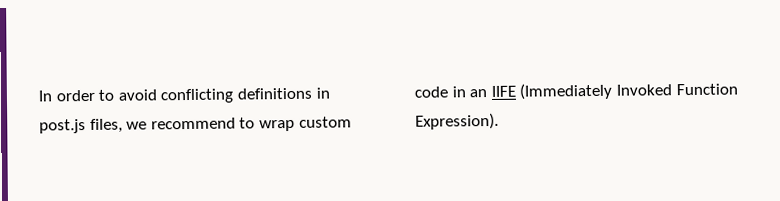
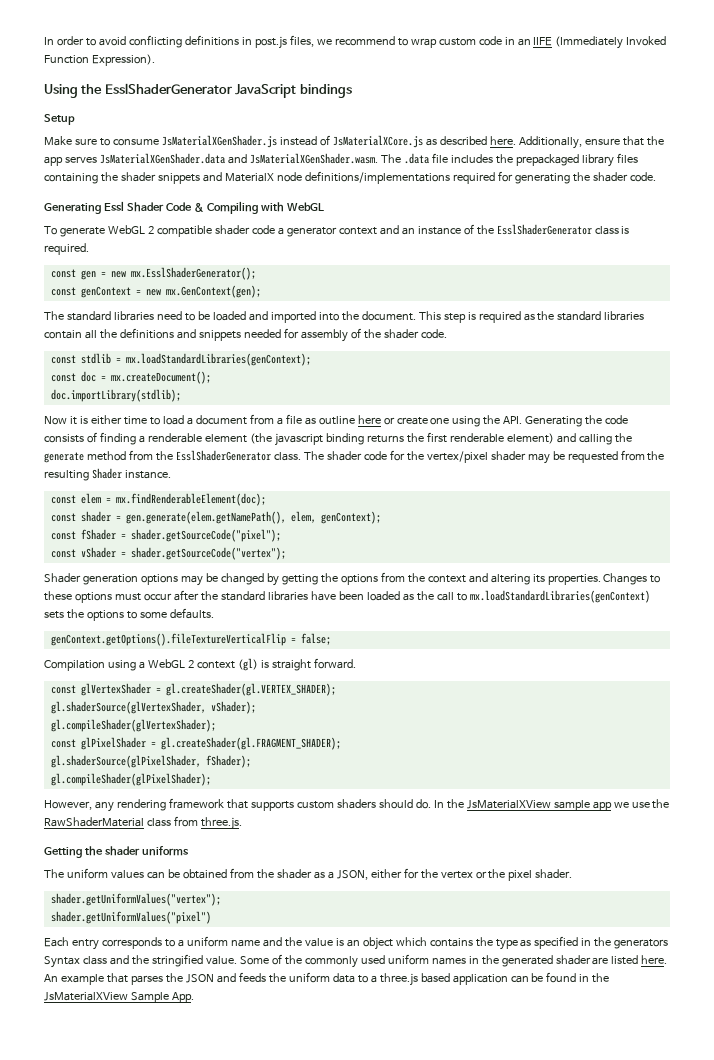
(499, 121) none -> [44,83,352,98] [44,114,75,125] [44,135,664,149] [44,153,638,167] [44,171,656,184] [44,201,324,214] [44,224,630,237] [44,243,89,255] [50,267,256,280] [50,285,261,298] [44,311,645,323] [44,328,447,342] [50,353,311,366] [50,371,211,384] [50,389,181,402] [44,414,629,427] [44,432,632,446] [44,450,665,464] [44,468,171,481] [50,493,266,506] [50,511,381,524] [50,529,281,542] [50,547,286,560] [44,572,661,586] [44,590,650,603] [44,608,214,621] [50,633,331,646] [44,658,356,671] [50,683,336,696] [50,701,256,714] [50,719,216,732] [50,737,341,750] [50,755,251,768] [50,773,211,786] [44,798,670,812] [44,816,242,830] [44,846,189,858] [44,868,573,881] [50,893,221,906] [50,911,211,924] [44,936,669,950] [44,954,668,968] [44,972,610,986] [44,992,194,1003] // Using the EsslShaderGenerator JavaScript bindings // Setup // Make sure to consume JsMaterialXGenShader.js instead of JsMaterialXCore.js as described here. Additionally, ensure that the app serves JsMaterialXGenShader.data and JsMaterialXGenShader.wasm. The .data file includes the prepackaged library files containing the shader snippets and MaterialX node definitions/implementations required for generating the shader code. // Generating Essl Shader Code & Compiling with WebGL // To generate WebGL 2 compatible shader code a generator context and an instance of the EsslShaderGenerator class is required. // const gen = new mx.EsslShaderGenerator(); // const genContext = new mx.GenContext(gen); // The standard libraries need to be loaded and imported into the document. This step is required as the standard libraries contain all the definitions and snippets needed for assembly of the shader code. // const stdlib = mx.loadStandardLibraries(genContext); // const doc = mx.createDocument(); // doc.importLibrary(stdlib); // Now it is either time to load a document from a file as outline here or create one using the API. Generating the code consists of finding a renderable element (the javascript binding returns the first renderable element) and calling the generate method from the EsslShaderGenerator class. The shader code for the vertex/pixel shader may be requested from the resulting Shader instance. // const elem = mx.findRenderableElement(doc); // const shader = gen.generate(elem.getNamePath(), elem, genContext); // const fShader = shader.getSourceCode("pixel"); // const vShader = shader.getSourceCode("vertex"); // Shader generation options may be changed by getting the options from the context and altering its properties. Changes to these options must occur after the standard libraries have been loaded as the call to mx.loadStandardLibraries(genContext) sets the options to some defaults. // genContext.getOptions().fileTextureVerticalFlip = false; // Compilation using a WebGL 2 context (gl) is straight forward. // const glVertexShader = gl.createShader(gl.VERTEX_SHADER); // gl.shaderSource(glVertexShader, vShader); // gl.compileShader(glVertexShader); // const glPixelShader = gl.createShader(gl.FRAGMENT_SHADER); // gl.shaderSource(glPixelShader, fShader); // gl.compileShader(glPixelShader); // However, any rendering framework that supports custom shaders should do. In the JsMaterialXView sample app we use the RawShaderMaterial class from three.js. // Getting the shader uniforms // The uniform values can be obtained from the shader as a JSON, either for the vertex or the pixel shader. // shader.getUniformValues("vertex"); // shader.getUniformValues("pixel") // Each entry corresponds to a uniform name and the value is an object which contains the type as specified in the generators Syntax class and the stringified value. Some of the commonly used uniform names in the generated shader are listed here. An example that parses the JSON and feeds the uniform data to a three.js based application can be found in the JsMaterialXView Sample App.

